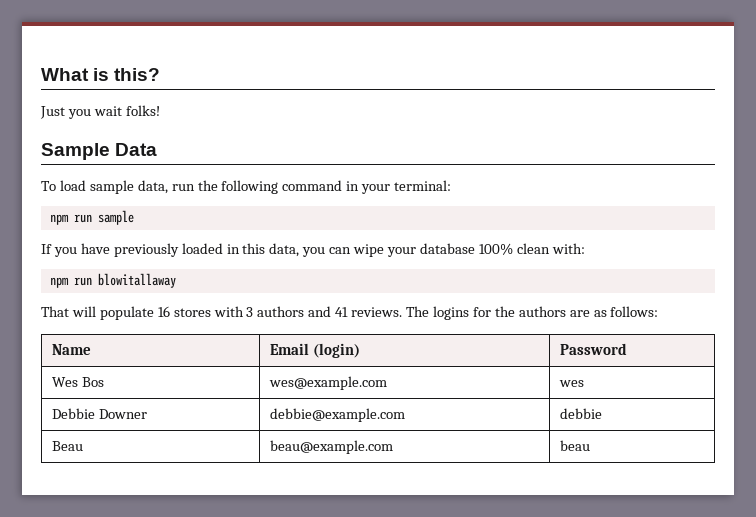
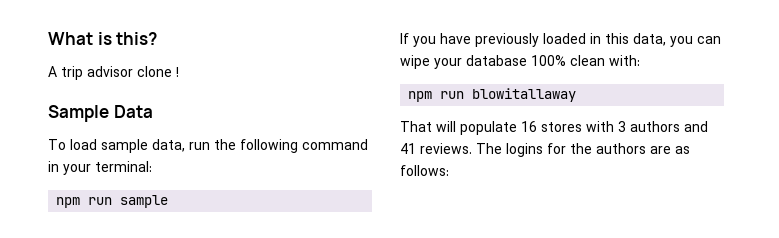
[40,105,160,119] Just you wait folks! -> [48,66,179,80] A trip advisor clone !
[51,344,91,355] [269,343,360,358] [559,343,627,355] [51,377,104,387] [268,376,387,390] [558,380,584,387] [51,408,147,419] [269,408,405,422] [559,408,602,419] [51,441,83,451] [269,440,393,454] [559,440,590,451] // Name | Email (login) | Password // Wes Bos | wes@example.com | wes // Debbie Downer | debbie@example.com | debbie // Beau | beau@example.com | beau -> (449, 170) none

